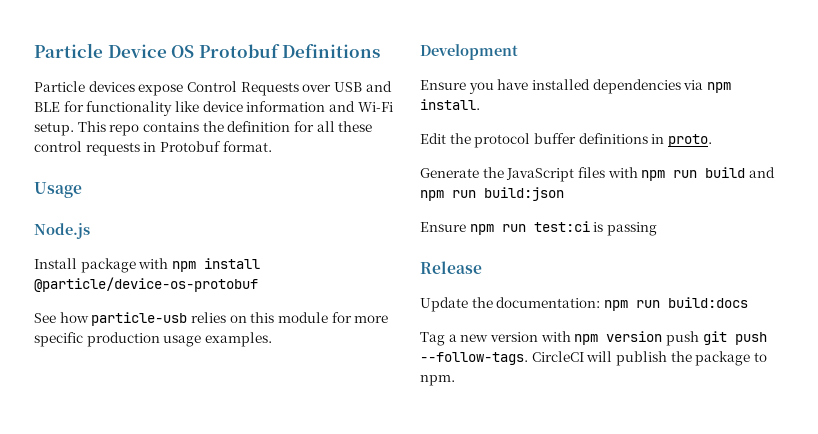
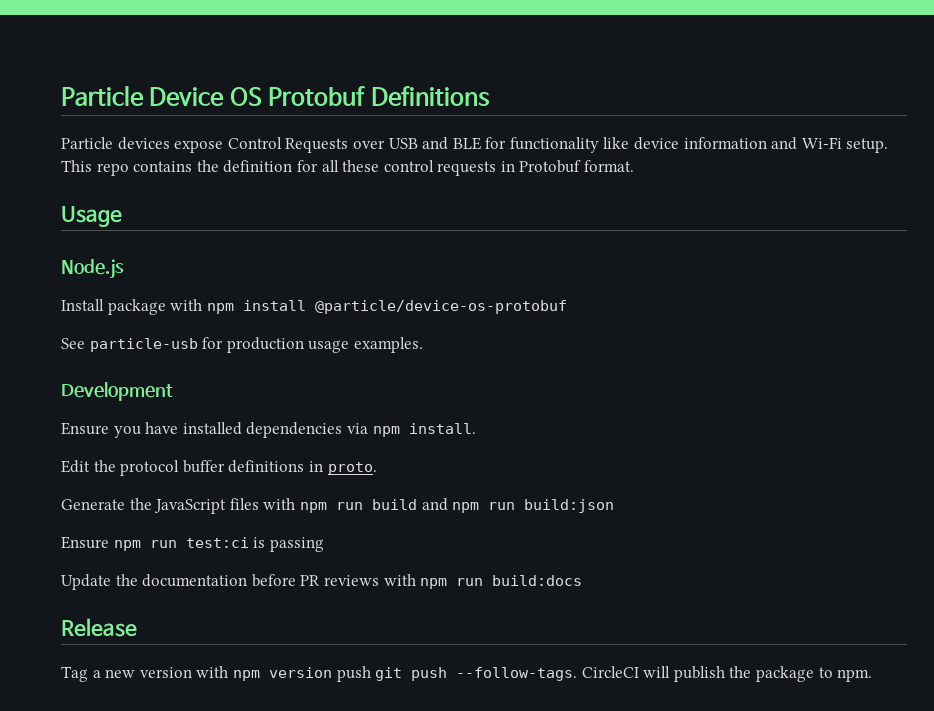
[59,312,389,326] [34,332,83,347] how particle-usb relies on this module for more specific -> [89,337,224,352] particle-usb for
[420,261,482,274] // Release -> (324, 544) none
[496,297,601,308] documentation: -> [142,574,416,587] documentation before PR reviews with
(748, 302) none -> [61,618,137,637] // Release

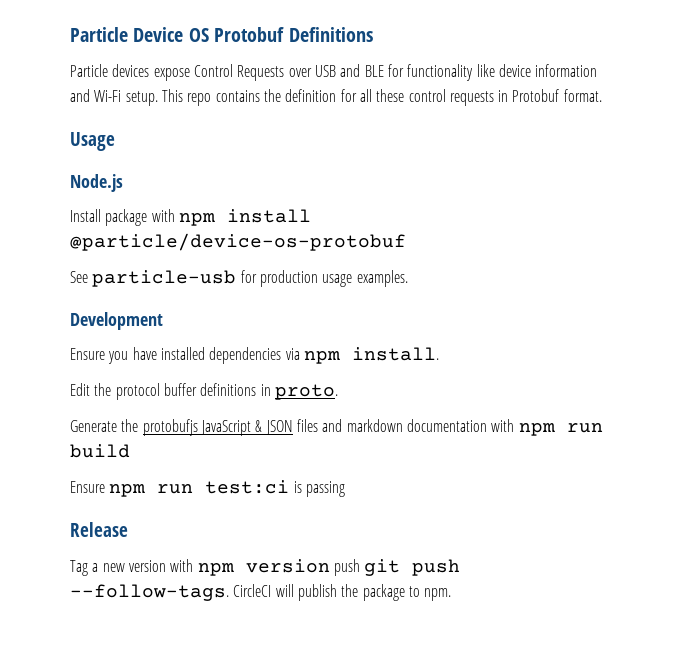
[154,498,259,514] JavaScript files -> [142,419,487,436] protobufjs JavaScript & JSON files and markdown documentation
[421,498,615,513] and npm run build:json -> (130, 451) none
[61,574,583,590] // Update the documentation before PR reviews with npm run build:docs -> (345, 489) none

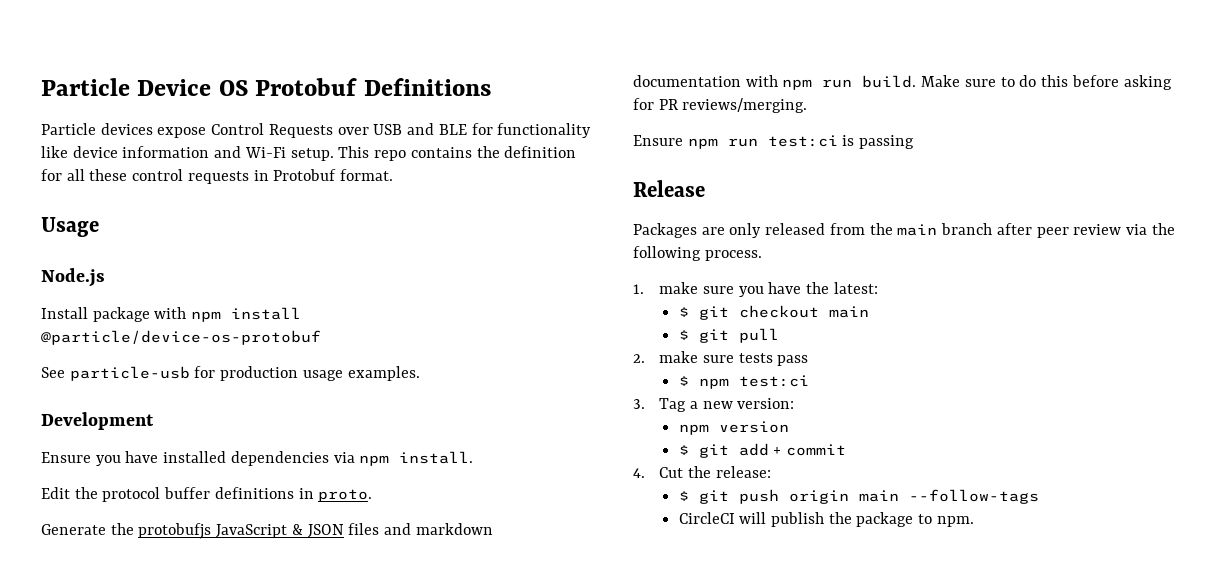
[70,444,130,458] build -> [862,75,1172,90] [633,98,808,113] build. Make sure to do this before asking for PR reviews/merging.
(128, 529) none -> [633,223,1175,238] [633,246,762,261] [633,282,878,297] [678,305,869,320] [678,328,779,343] [633,351,809,366] [678,375,809,389] [633,399,645,409] Packages are only released from the main branch after peer review via the following process. // 1. make sure you have the latest: // $ git checkout main // $ git pull // 2. make sure tests pass // $ npm test:ci // 3.
[128,559,194,572] version with -> [737,398,795,409] version: //
[333,559,461,576] [70,584,229,601] push git push --follow-tags. -> [678,443,846,458] [633,466,771,478] [678,489,1039,504] // $ git add + commit // 4. Cut the release: // $ git push origin main --follow-tags //

